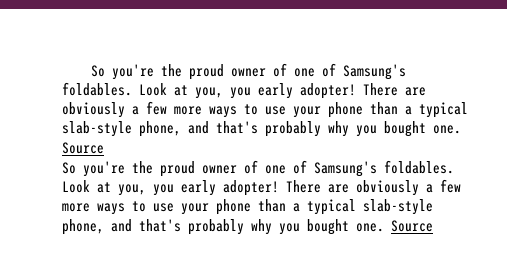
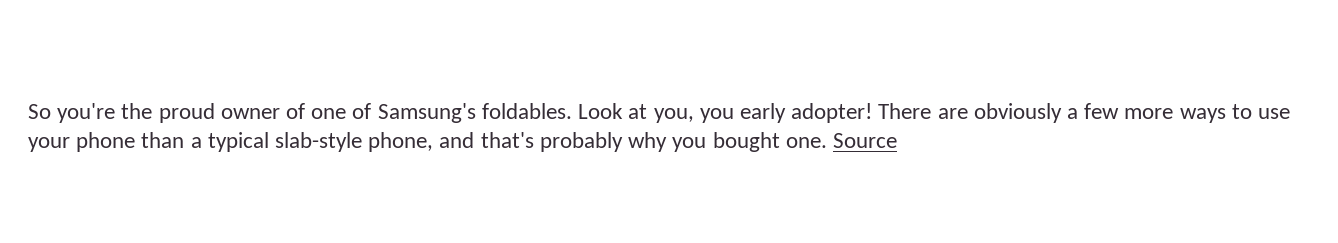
[62,160,454,177] [62,179,461,196] [62,199,433,215] [62,219,433,235] // So you're the proud owner of one of Samsung's foldables. Look at you, you early adopter! There are obviously a few more ways to use your phone than a typical slab-style phone, and that's probably why you bought one. Source -> (897, 140) none

